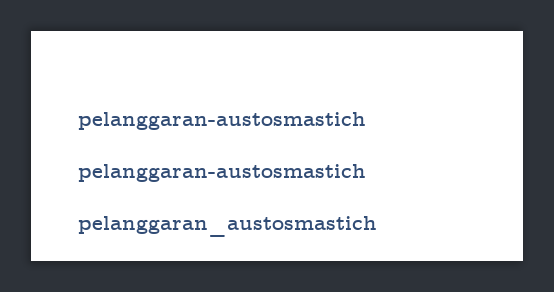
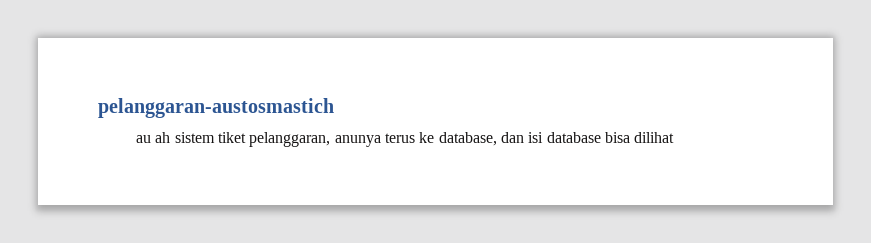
[78,112,366,130] [78,164,366,182] [78,216,377,237] pelanggaran-austosmastich // pelanggaran-austosmastich // pelanggaran_austosmastich -> [98,98,334,118] [136,132,675,147] pelanggaran-austosmastich // au ah sistem tiket pelanggaran, anunya terus ke database, dan isi database bisa dilihat

